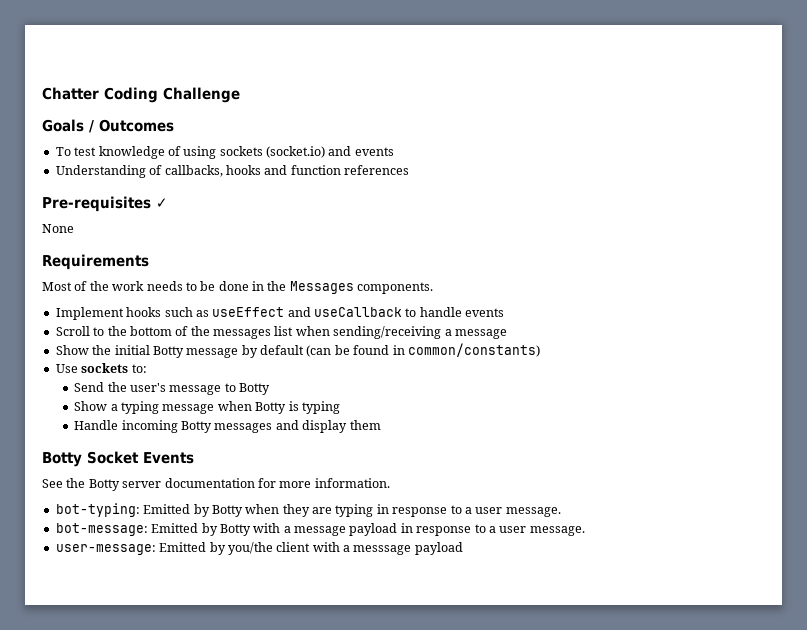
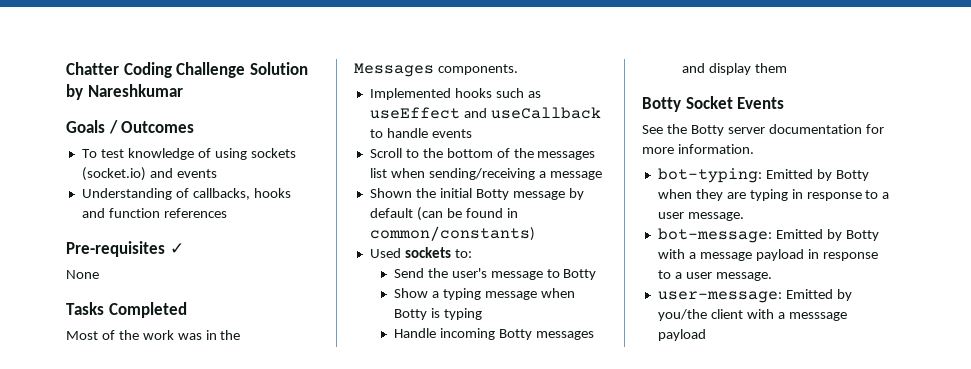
(240, 95) none -> [249,62,308,75] [66,84,183,100] Solution by Nareshkumar
[42,254,149,270] Requirements -> [66,302,187,318] Tasks Completed
[146,281,249,291] needs to be done -> [177,333,202,340] was
[55,307,124,320] Implement -> [369,88,451,100] Implemented
[55,345,89,355] Show -> [369,188,412,198] Shown
[55,364,78,373] Use -> [369,248,401,258] Used

